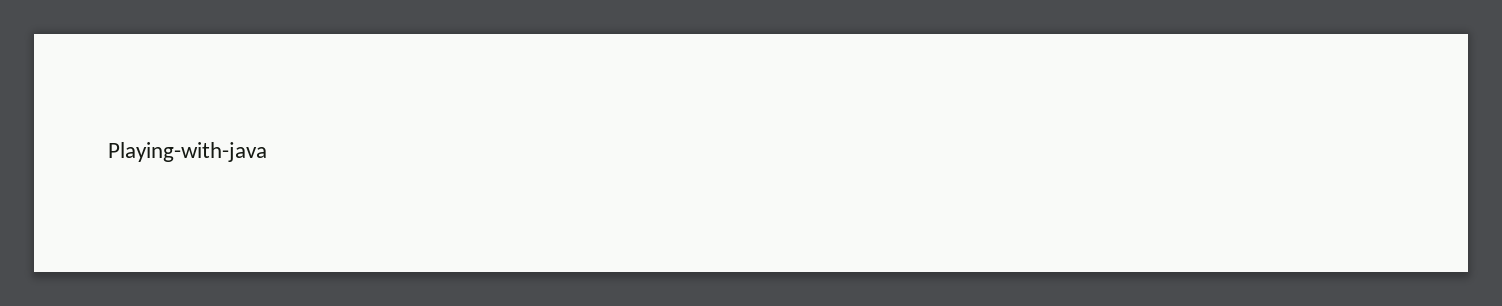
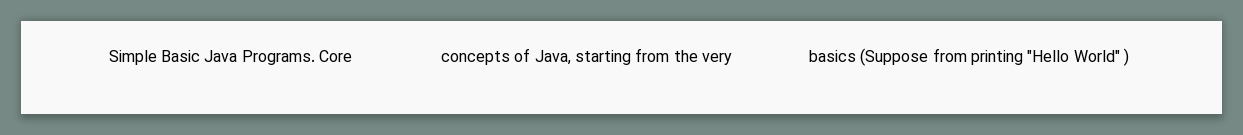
[108,142,267,162] Playing-with-java -> [108,48,1129,66] Simple Basic Java Programs. Core concepts of Java, starting from the very basics (Suppose from printing "Hello World" )

